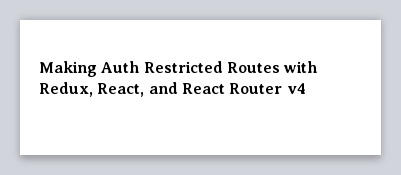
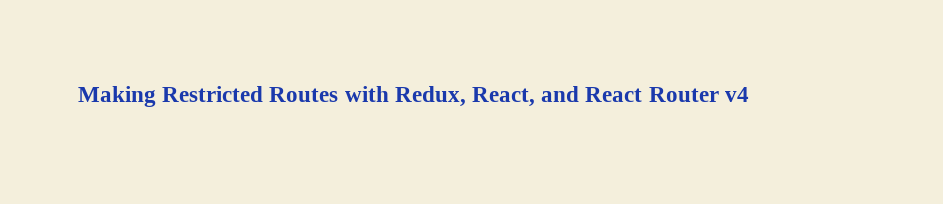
[101,61,140,73] Auth -> (156, 96) none

